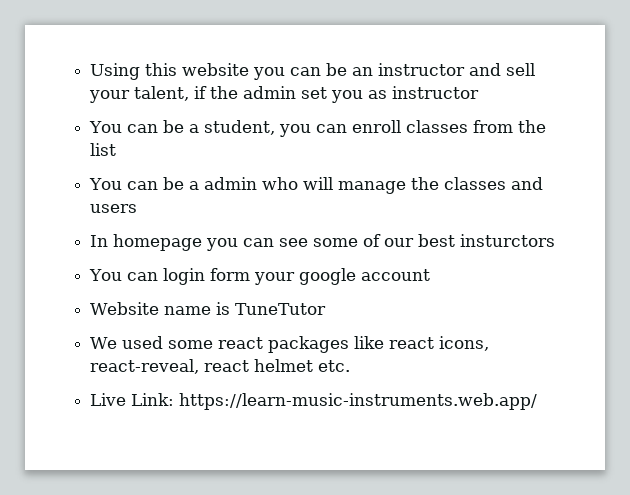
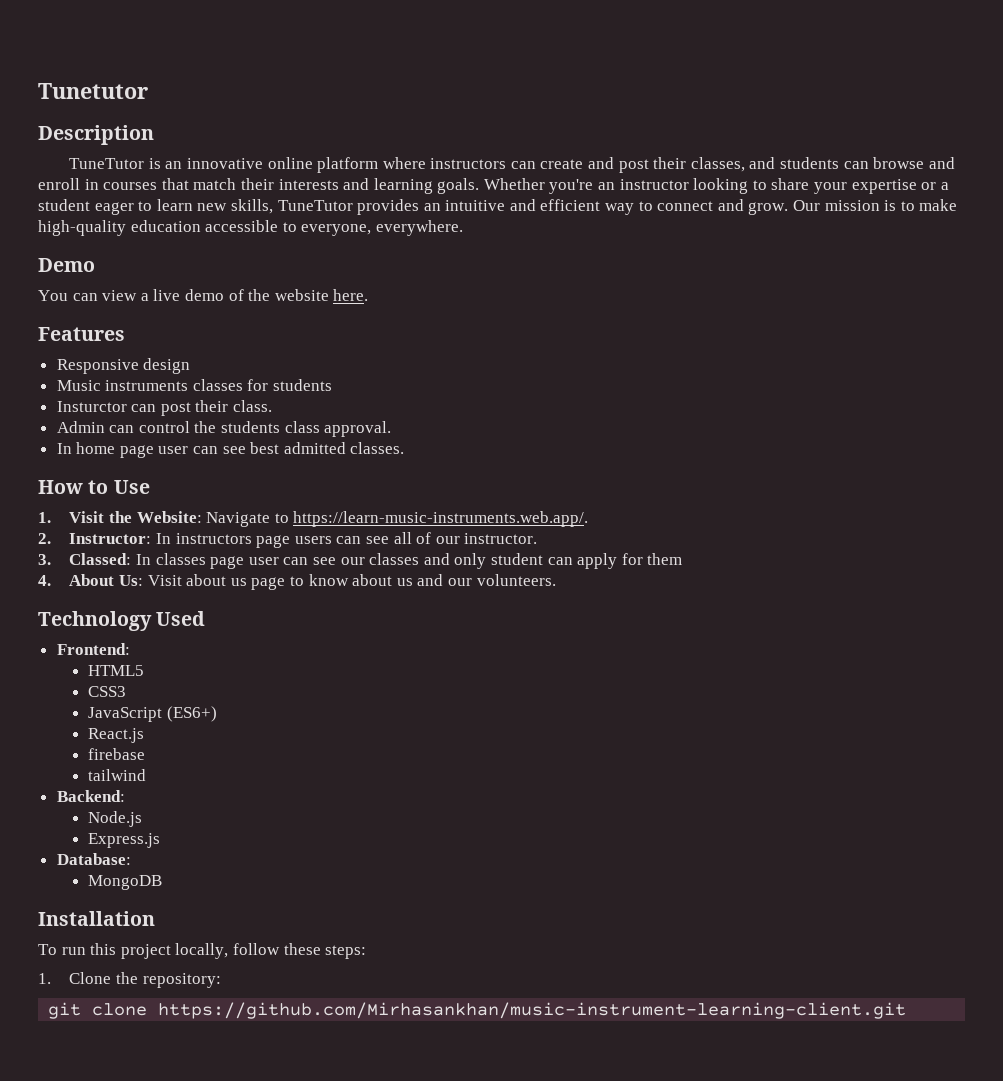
[90,63,536,80] [89,86,480,103] [89,120,547,137] [90,143,117,156] [89,177,544,194] [90,204,138,213] [90,234,556,251] [89,268,431,285] [90,302,327,315] [90,336,490,353] [90,359,351,374] [90,393,538,410] Using this website you can be an instructor and sell your talent, if the admin set you as instructor // You can be a student, you can enroll classes from the list // You can be a admin who will manage the classes and users // In homepage you can see some of our best insturctors // You can login form your google account // Website name is TuneTutor // We used some react packages like react icons, react-reveal, react helmet etc. // Live Link: https://learn-music-instruments.web.app/ -> [38,83,148,99] [38,125,154,145] [69,157,955,173] [38,178,949,194] [38,199,958,215] [38,220,463,236] [38,258,95,272] [38,289,369,301] [38,327,125,341] [56,358,191,374] [56,379,333,391] [56,400,273,416] [56,421,392,437] [56,442,405,458] [38,480,150,494] [38,511,589,527] [38,532,538,548] [38,553,683,569] [38,574,556,590] [38,611,206,631] [56,643,130,655] [88,665,145,676] [88,686,127,697] [88,706,217,722] [88,728,145,743] [88,748,146,760] [88,769,147,781] [56,790,125,802] [88,811,143,827] [88,833,161,848] [56,853,131,865] [88,875,163,890] [38,911,155,926] [38,943,367,959] [38,972,221,988] [48,1002,907,1019] Tunetutor // Description // TuneTutor is an innovative online platform where instructors can create and post their classes, and students can browse and enroll in courses that match their interests and learning goals. Whether you're an instructor looking to share your expertise or a student eager to learn new skills, TuneTutor provides an intuitive and efficient way to connect and grow. Our mission is to make high-quality education accessible to everyone, everywhere. // Demo // You can view a live demo of the website here. // Features // Responsive design // Music instruments classes for students // Insturctor can post their class. // Admin can control the students class approval. // In home page user can see best admitted classes. // How to Use // 1. Visit the Website: Navigate to https://learn-music-instruments.web.app/. // 2. Instructor: In instructors page users can see all of our instructor. // 3. Classed: In classes page user can see our classes and only student can apply for them // 4. About Us: Visit about us page to know about us and our volunteers. // Technology Used // Frontend: // HTML5 // CSS3 // JavaScript (ES6+) // React.js // firebase // tailwind // Backend: // Node.js // Express.js // Database: // MongoDB // Installation // To run this project locally, follow these steps: // 1. Clone the repository: // git clone https://github.com/Mirhasankhan/music-instrument-learning-client.git

